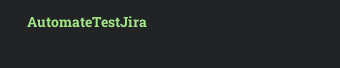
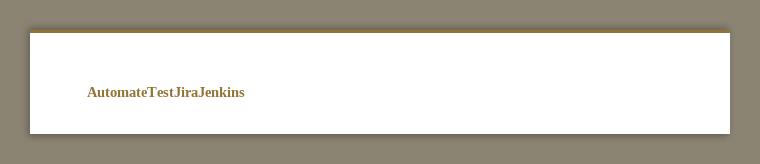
[27,16,147,28] AutomateTestJira -> [87,87,245,97] AutomateTestJiraJenkins

